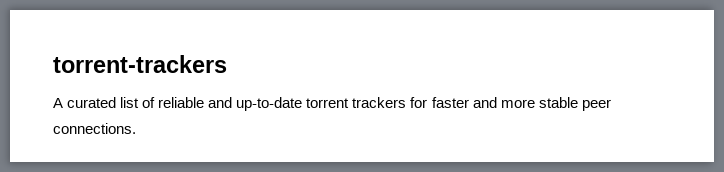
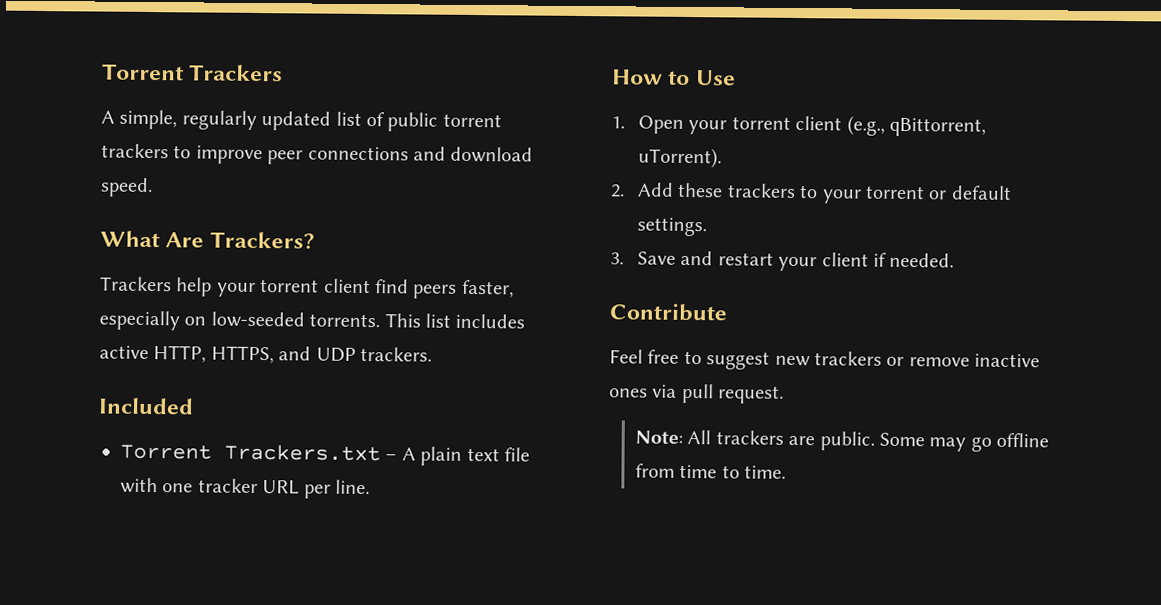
[53,55,227,73] [53,97,611,111] [53,123,136,134] torrent-trackers // A curated list of reliable and up-to-date torrent trackers for faster and more stable peer connections. -> [102,63,284,82] [101,109,502,132] [101,143,534,165] [100,177,153,198] [100,230,315,250] [100,276,514,299] [99,310,526,331] [99,345,432,364] [98,397,194,415] [120,443,530,466] [120,477,370,499] [612,69,736,86] [611,115,986,137] [637,147,722,169] [610,182,1012,204] [636,217,707,237] [610,250,955,272] [609,303,727,322] [609,349,1041,370] [609,383,785,404] [634,429,1050,452] [634,463,787,479] Torrent Trackers // A simple, regularly updated list of public torrent trackers to improve peer connections and download speed. // What Are Trackers? // Trackers help your torrent client find peers faster, especially on low-seeded torrents. This list includes active HTTP, HTTPS, and UDP trackers. // Included // Torrent Trackers.txt – A plain text file with one tracker URL per line. // How to Use // 1. Open your torrent client (e.g., qBittorrent, uTorrent). // 2. Add these trackers to your torrent or default settings. // 3. Save and restart your client if needed. // Contribute // Feel free to suggest new trackers or remove inactive ones via pull request. // Note: All trackers are public. Some may go offline from time to time.

